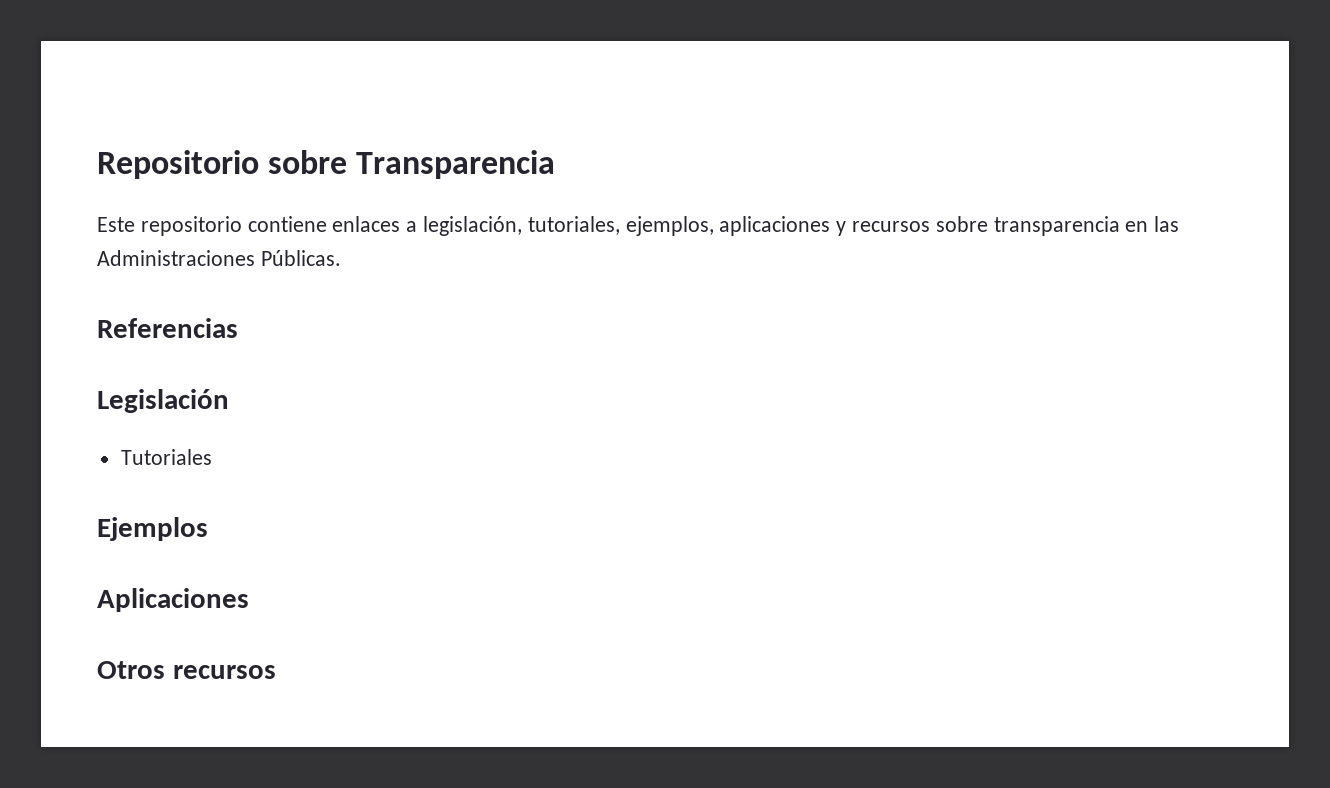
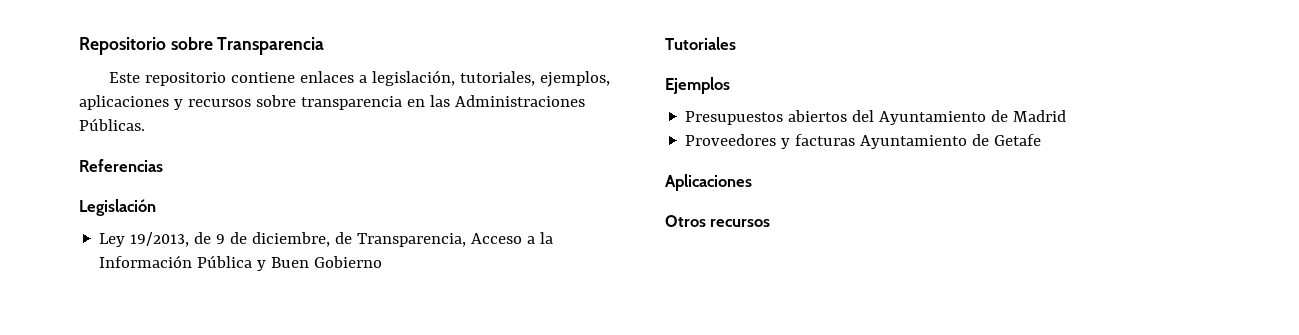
[120,449,212,465] [97,517,208,541] Tutoriales // Ejemplos -> [99,232,554,247] [99,255,383,271] [665,37,736,50] [665,77,730,94] [685,110,1067,125] [685,134,1042,149] Ley 19/2013, de 9 de diciembre, de Transparencia, Acceso a la Información Pública y Buen Gobierno // Tutoriales // Ejemplos // Presupuestos abiertos del Ayuntamiento de Madrid // Proveedores y facturas Ayuntamiento de Getafe

